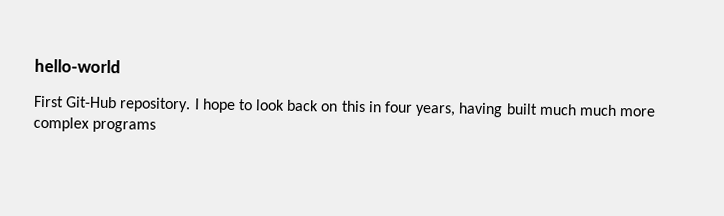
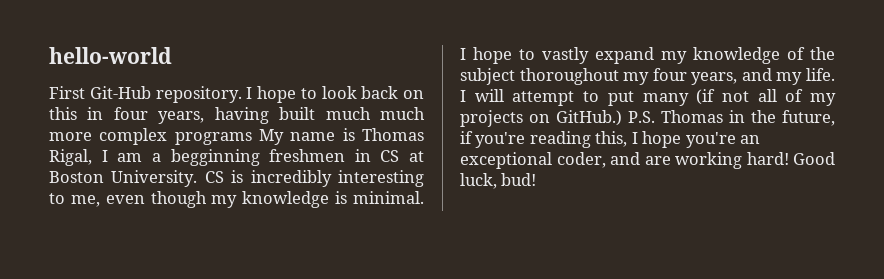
(157, 126) none -> [259,128,424,145] [49,149,424,166] [49,170,424,187] [49,191,424,208] [460,47,835,64] [460,68,835,85] [460,89,836,106] [460,110,835,127] [460,131,761,148] [460,152,835,169] [460,173,537,189] My name is Thomas Rigal, I am a begginning freshmen in CS at Boston University. CS is incredibly interesting to me, even though my knowledge is minimal. I hope to vastly expand my knowledge of the subject thoroughout my four years, and my life. I will attempt to put many (if not all of my projects on GitHub.) P.S. Thomas in the future, if you're reading this, I hope you're an exceptional coder, and are working hard! Good luck, bud!

